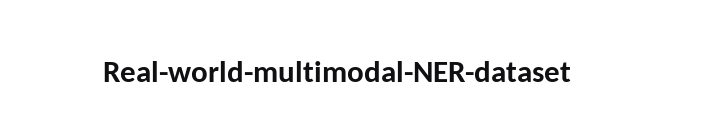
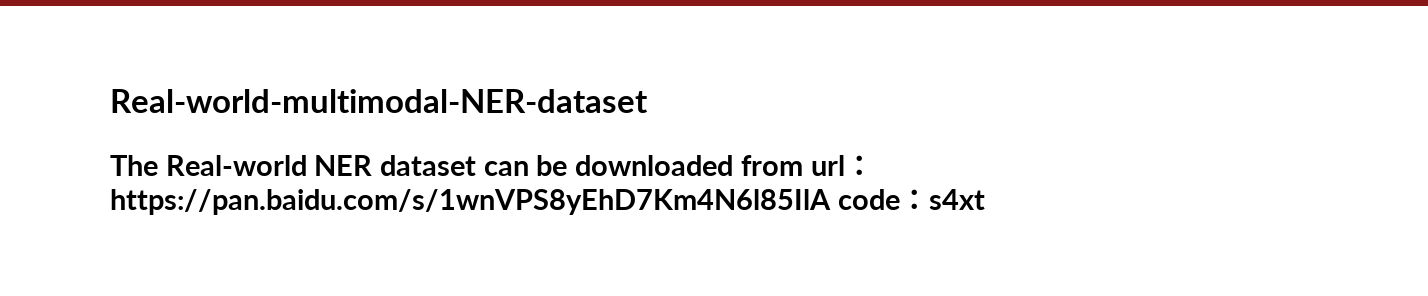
(571, 71) none -> [110,155,874,176] [110,189,985,215] // The Real-world NER dataset can be downloaded from url：https://pan.baidu.com/s/1wnVPS8yEhD7Km4N6l85IlA code：s4xt

